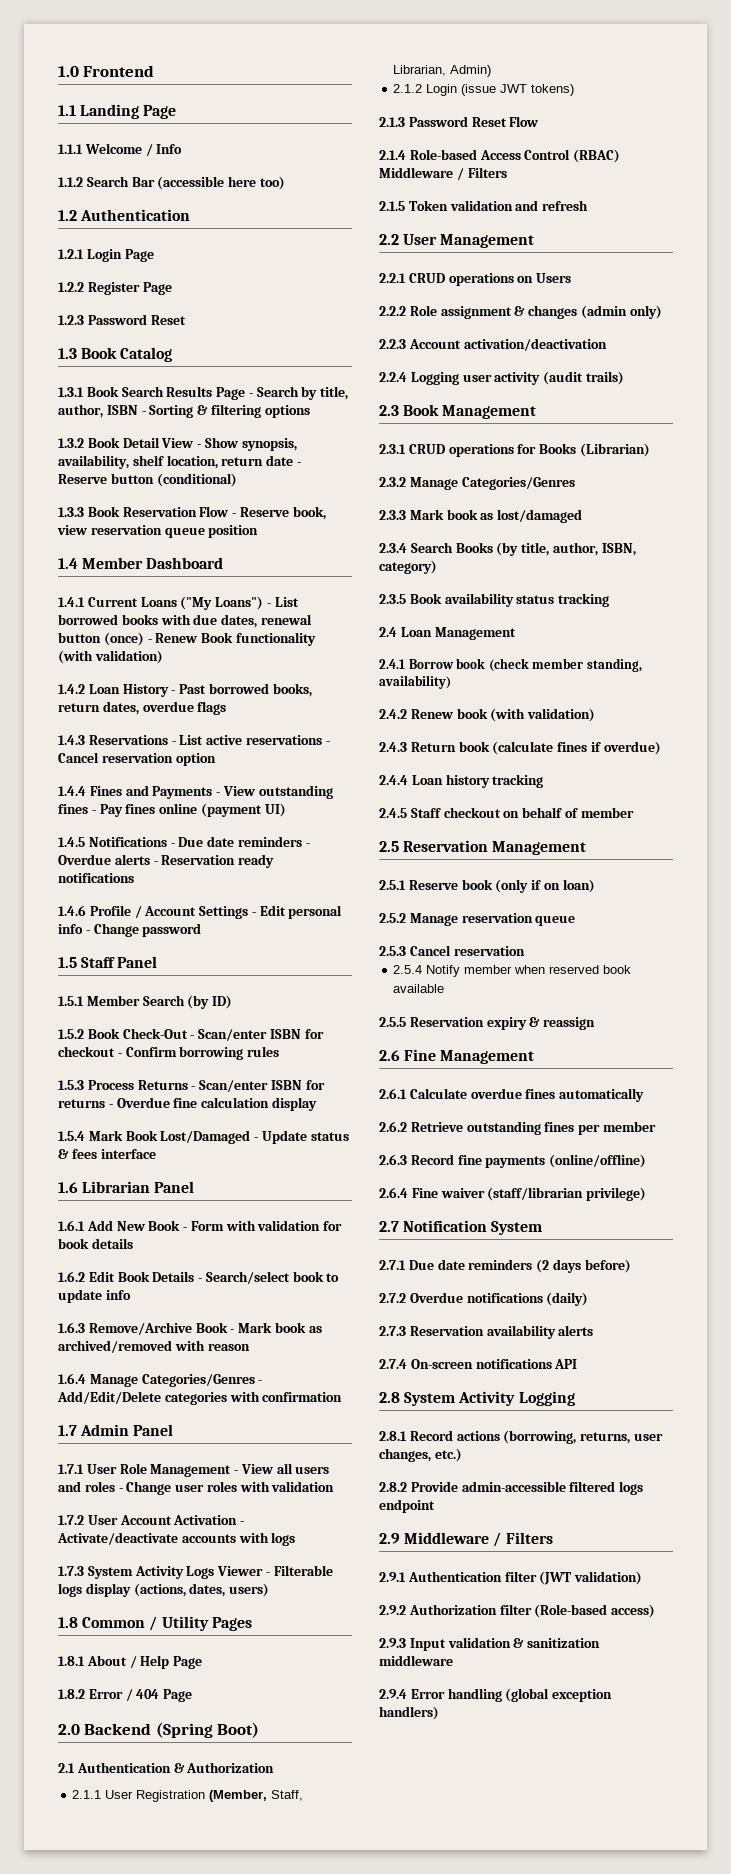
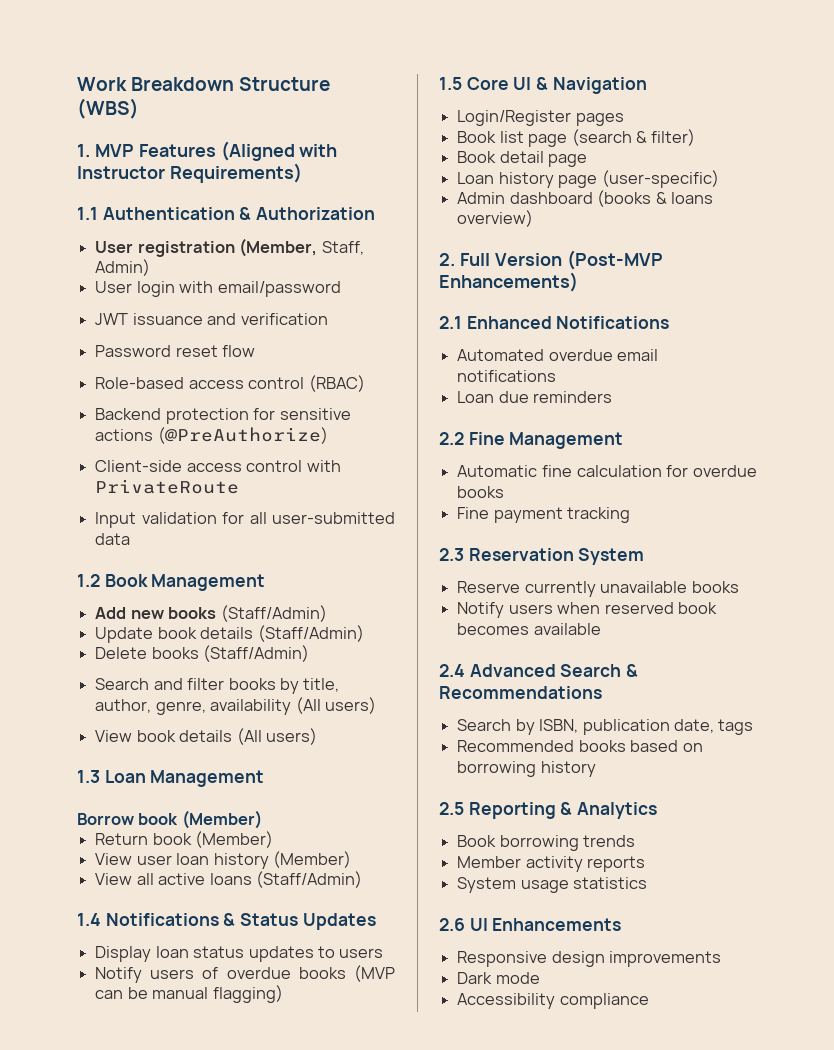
[58,65,155,77] [58,104,177,119] [58,143,183,156] [58,176,285,190] [58,209,191,221] [58,249,154,262] [58,282,172,295] [58,314,186,325] [58,347,173,362] [58,386,349,400] [58,404,310,418] [58,437,297,451] [58,455,301,469] [58,473,237,487] [58,506,326,520] [57,525,259,538] [58,557,224,569] [58,596,299,610] [58,614,312,628] [58,632,316,646] [58,650,163,664] [58,683,312,697] [58,701,227,715] [58,735,330,745] [58,752,216,766] [58,785,333,799] [58,803,286,817] [58,836,310,847] [58,854,275,868] [58,873,134,883] [58,905,343,919] [58,923,202,937] [58,956,158,968] [58,995,233,1009] [58,1028,324,1041] [58,1046,280,1060] [58,1080,325,1092] [58,1097,317,1111] [58,1130,349,1144] [58,1149,156,1159] [58,1181,195,1193] [58,1220,343,1231] [58,1238,133,1249] [58,1271,340,1284] [58,1289,131,1303] [58,1322,322,1335] [58,1340,250,1353] [58,1373,263,1387] [57,1391,343,1405] [58,1424,174,1436] [58,1463,330,1477] [58,1481,335,1495] [58,1515,245,1525] [57,1532,296,1546] [58,1565,333,1579] [58,1583,270,1597] [58,1616,252,1631] [58,1655,203,1669] [58,1689,193,1702] [58,1722,260,1738] [58,1763,75,1773] 1.0 Frontend // 1.1 Landing Page // 1.1.1 Welcome / Info // 1.1.2 Search Bar (accessible here too) // 1.2 Authentication // 1.2.1 Login Page // 1.2.2 Register Page // 1.2.3 Password Reset // 1.3 Book Catalog // 1.3.1 Book Search Results Page - Search by title, author, ISBN - Sorting & filtering options // 1.3.2 Book Detail View - Show synopsis, availability, shelf location, return date - Reserve button (conditional) // 1.3.3 Book Reservation Flow - Reserve book, view reservation queue position // 1.4 Member Dashboard // 1.4.1 Current Loans ("My Loans") - List borrowed books with due dates, renewal button (once) - Renew Book functionality (with validation) // 1.4.2 Loan History - Past borrowed books, return dates, overdue flags // 1.4.3 Reservations - List active reservations - Cancel reservation option // 1.4.4 Fines and Payments - View outstanding fines - Pay fines online (payment UI) // 1.4.5 Notifications - Due date reminders - Overdue alerts - Reservation ready notifications // 1.4.6 Profile / Account Settings - Edit personal info - Change password // 1.5 Staff Panel // 1.5.1 Member Search (by ID) // 1.5.2 Book Check-Out - Scan/enter ISBN for checkout - Confirm borrowing rules // 1.5.3 Process Returns - Scan/enter ISBN for returns - Overdue fine calculation display // 1.5.4 Mark Book Lost/Damaged - Update status & fees interface // 1.6 Librarian Panel // 1.6.1 Add New Book - Form with validation for book details // 1.6.2 Edit Book Details - Search/select book to update info // 1.6.3 Remove/Archive Book - Mark book as archived/removed with reason // 1.6.4 Manage Categories/Genres - Add/Edit/Delete categories with confirmation // 1.7 Admin Panel // 1.7.1 User Role Management - View all users and roles - Change user roles with validation // 1.7.2 User Account Activation - Activate/deactivate accounts with logs // 1.7.3 System Activity Logs Viewer - Filterable logs display (actions, dates, users) // 1.8 Common / Utility Pages // 1.8.1 About / Help Page // 1.8.2 Error / 404 Page // 2.0 Backend (Spring Boot) // 2.1 -> [77,77,331,91] [77,98,139,119] [77,141,338,161] [77,163,302,183] [77,207,98,220] Work Breakdown Structure (WBS) // 1. MVP Features (Aligned with Instructor Requirements) // 1.1
[72,1790,206,1802] 2.1.1 User Registration -> [95,241,235,257] User registration
[393,65,447,76] Librarian, -> (364, 248) none
[393,84,575,96] [379,116,539,127] [379,149,621,163] [379,167,507,180] [379,200,589,211] [379,234,535,248] [379,273,572,286] [379,305,662,319] [379,338,607,351] [379,371,624,385] [379,404,537,419] [379,443,650,457] [379,477,575,490] [379,509,583,523] [379,542,636,556] [379,560,437,574] [379,593,610,607] [379,627,397,637] 2.1.2 Login (issue JWT tokens) // 2.1.3 Password Reset Flow // 2.1.4 Role-based Access Control (RBAC) Middleware / Filters // 2.1.5 Token validation and refresh // 2.2 User Management // 2.2.1 CRUD operations on Users // 2.2.2 Role assignment & changes (admin only) // 2.2.3 Account activation/deactivation // 2.2.4 Logging user activity (audit trails) // 2.3 Book Management // 2.3.1 CRUD operations for Books (Librarian) // 2.3.2 Manage Categories/Genres // 2.3.3 Mark book as lost/damaged // 2.3.4 Search Books (by title, author, ISBN, category) // 2.3.5 Book availability status tracking // 2.4 -> [95,281,341,297] [95,313,328,325] [95,345,256,357] [95,375,365,392] [95,408,351,424] [95,427,328,444] [95,460,341,472] [95,479,240,494] [95,512,395,528] [95,533,131,545] [77,574,266,591] [95,605,327,622] [95,625,364,643] [95,645,310,662] [95,678,340,694] [95,697,376,715] [95,728,317,745] [77,770,100,783] User login with email/password // JWT issuance and verification // Password reset flow // Role-based access control (RBAC) // Backend protection for sensitive actions (@PreAuthorize) // Client-side access control with PrivateRoute // Input validation for all user-submitted data // 1.2 Book Management // Add new books (Staff/Admin) // Update book details (Staff/Admin) // Delete books (Staff/Admin) // Search and filter books by title, author, genre, availability (All users) // View book details (All users) // 1.3
[379,659,405,669] 2.4.1 -> (265, 778) none
[488,658,642,672] [379,675,451,689] [379,708,596,722] [379,741,661,755] [379,774,544,788] [379,807,634,818] [379,840,587,855] [379,879,595,893] [379,913,576,926] [379,945,525,956] [393,965,513,977] (check member standing, availability) // 2.4.2 Renew book (with validation) // 2.4.3 Return book (calculate fines if overdue) // 2.4.4 Loan history tracking // 2.4.5 Staff checkout on behalf of member // 2.5 Reservation Management // 2.5.1 Reserve book (only if on loan) // 2.5.2 Manage reservation queue // 2.5.3 Cancel reservation // 2.5.4 Notify member -> [181,810,262,829] [95,831,274,848] [95,851,351,869] [95,871,362,888] [77,913,376,930] [95,946,384,962] [95,965,396,983] [95,985,283,1003] [439,77,647,94] [457,110,624,126] [457,129,696,147] [457,151,588,167] [457,170,719,188] [457,190,713,207] [457,210,534,227] [439,250,663,270] [439,272,578,292] [439,316,670,329] [457,349,659,361] [457,370,557,382] [457,391,613,403] [439,432,624,449] [457,465,757,477] [457,486,505,498] [457,507,631,523] [439,548,645,565] [457,581,739,597] [457,602,553,618] (Member) // Return book (Member) // View user loan history (Member) // View all active loans (Staff/Admin) // 1.4 Notifications & Status Updates // Display loan status updates to users // Notify users of overdue books (MVP can be manual flagging) // 1.5 Core UI & Navigation // Login/Register pages // Book list page (search & filter) // Book detail page // Loan history page (user-specific) // Admin dashboard (books & loans overview) // 2. Full Version (Post-MVP Enhancements) // 2.1 Enhanced Notifications // Automated overdue email notifications // Loan due reminders // 2.2 Fine Management // Automatic fine calculation for overdue books // Fine payment tracking // 2.3 Reservation System // Reserve currently unavailable books // Notify users
(632, 969) none -> [457,623,530,635] becomes
[379,1017,596,1030] [379,1049,535,1064] [379,1088,645,1102] [379,1121,656,1135] [379,1154,647,1168] [379,1187,647,1201] [379,1220,543,1235] [379,1259,631,1273] [379,1292,589,1306] [379,1325,594,1339] [379,1359,578,1369] [379,1391,575,1406] [379,1430,663,1444] [379,1448,462,1462] [379,1481,644,1495] [379,1499,435,1513] [379,1532,553,1547] [379,1571,643,1585] [379,1604,656,1618] [379,1637,601,1651] [379,1655,453,1666] [379,1688,613,1702] [379,1706,439,1720] 2.5.5 Reservation expiry & reassign // 2.6 Fine Management // 2.6.1 Calculate overdue fines automatically // 2.6.2 Retrieve outstanding fines per member // 2.6.3 Record fine payments (online/offline) // 2.6.4 Fine waiver (staff/librarian privilege) // 2.7 Notification System // 2.7.1 Due date reminders (2 days before) // 2.7.2 Overdue notifications (daily) // 2.7.3 Reservation availability alerts // 2.7.4 On-screen notifications API // 2.8 System Activity Logging // 2.8.1 Record actions (borrowing, returns, user changes, etc.) // 2.8.2 Provide admin-accessible filtered logs endpoint // 2.9 Middleware / Filters // 2.9.1 Authentication filter (JWT validation) // 2.9.2 Authorization filter (Role-based access) // 2.9.3 Input validation & sanitization middleware // 2.9.4 Error handling (global exception handlers) -> [439,664,639,677] [439,686,602,699] [457,719,754,735] [457,740,703,752] [457,761,596,777] [439,802,658,819] [457,835,636,851] [457,856,646,872] [457,877,648,893] [439,918,622,931] [457,951,722,967] [457,972,540,984] [457,993,649,1009] 2.4 Advanced Search & Recommendations // Search by ISBN, publication date, tags // Recommended books based on borrowing history // 2.5 Reporting & Analytics // Book borrowing trends // Member activity reports // System usage statistics // 2.6 UI Enhancements // Responsive design improvements // Dark mode // Accessibility compliance

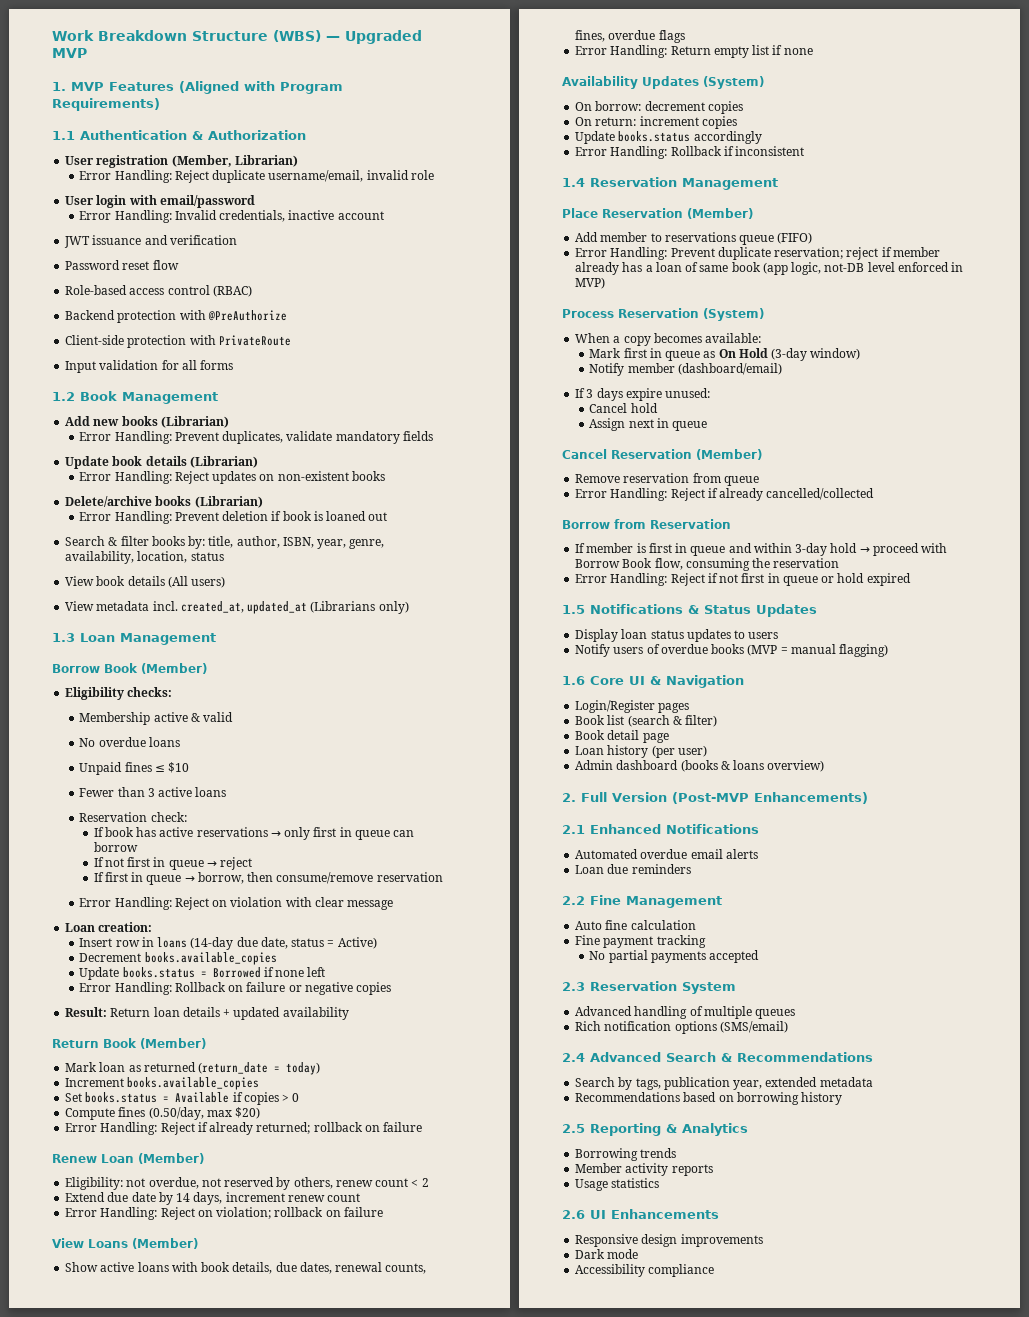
(139, 108) none -> [326,30,422,44] [52,48,87,58] — Upgraded MVP
[77,166,165,179] Instructor -> [280,82,343,94] Program
[321,241,364,255] [95,259,151,276] [95,281,341,297] Staff, Admin) // User login with email/password -> [234,155,298,167] [79,170,434,183] [65,195,255,208] [79,210,384,223] Librarian) // Error Handling: Reject duplicate username/email, invalid role // User login with email/password // Error Handling: Invalid credentials, inactive account
[253,408,351,420] [95,427,328,444] for sensitive actions (@PreAuthorize) -> [179,310,287,321] with @PreAuthorize
[186,460,303,472] access control -> [127,335,187,348] protection
[272,512,395,524] [95,533,131,545] user-submitted data -> [200,360,234,370] forms
[220,605,327,622] [95,625,364,643] [95,645,310,662] [95,678,183,690] (Staff/Admin) // Update book details (Staff/Admin) // Delete books (Staff/Admin) // Search and -> [160,416,229,428] [79,431,433,444] [65,456,258,469] [79,471,385,484] [65,496,263,508] [79,511,388,524] [65,536,118,546] (Librarian) // Error Handling: Prevent duplicates, validate mandatory fields // Update book details (Librarian) // Error Handling: Reject updates on non-existent books // Delete/archive books (Librarian) // Error Handling: Prevent deletion if book is loaned out // Search &
[279,678,299,694] by -> [188,536,206,549] by:
[155,697,376,715] genre, availability (All users) -> [282,537,385,549] [65,551,224,564] ISBN, year, genre, availability, location, status
(317, 736) none -> [65,601,409,614] // View metadata incl. created_at, updated_at (Librarians only)
[138,810,262,829] [95,831,274,848] [95,851,351,869] [95,871,362,888] [77,913,101,926] book (Member) // Return book (Member) // View user loan history (Member) // View all active loans (Staff/Admin) // 1.4 -> [104,663,207,674] [65,687,173,700] [79,712,234,725] [79,737,180,747] [79,762,190,775] [79,787,227,797] [79,812,187,822] [93,827,414,840] [93,842,138,852] [93,857,253,870] [93,872,443,885] [79,897,394,910] [65,922,153,932] [79,937,377,950] [79,952,277,965] [79,967,326,980] [79,982,392,995] [65,1007,349,1020] [52,1038,206,1049] [65,1062,321,1075] [65,1077,260,1090] [65,1092,300,1105] [65,1107,261,1120] [65,1122,423,1135] [52,1153,204,1164] [65,1177,429,1190] [65,1192,361,1205] [65,1207,383,1220] [52,1238,198,1249] [65,1262,427,1274] [575,30,685,43] [575,45,813,58] [562,76,764,89] [575,101,743,114] [575,116,737,129] [575,131,762,144] [575,146,805,159] [562,177,778,190] [562,208,753,219] [575,232,813,245] [575,247,940,260] [575,262,964,275] [575,277,606,289] [562,308,764,321] [575,333,762,346] [589,348,861,361] [589,363,782,376] [575,388,711,401] [589,403,658,413] [589,418,708,431] [562,449,762,460] [575,473,759,486] [575,488,875,501] [562,519,731,529] [575,543,948,556] [575,558,840,571] [575,573,911,586] [562,605,585,614] Book (Member) // Eligibility checks: // Membership active & valid // No overdue loans // Unpaid fines ≤ $10 // Fewer than 3 active loans // Reservation check: // If book has active reservations → only first in queue can borrow // If not first in queue → reject // If first in queue → borrow, then consume/remove reservation // Error Handling: Reject on violation with clear message // Loan creation: // Insert row in loans (14-day due date, status = Active) // Decrement books.available_copies // Update books.status = Borrowed if none left // Error Handling: Rollback on failure or negative copies // Result: Return loan details + updated availability // Return Book (Member) // Mark loan as returned (return_date = today) // Increment books.available_copies // Set books.status = Available if copies > 0 // Compute fines (0.50/day, max $20) // Error Handling: Reject if already returned; rollback on failure // Renew Loan (Member) // Eligibility: not overdue, not reserved by others, renew count < 2 // Extend due date by 14 days, increment renew count // Error Handling: Reject on violation; rollback on failure // View Loans (Member) // Show active loans with book details, due dates, renewal counts, fines, overdue flags // Error Handling: Return empty list if none // Availability Updates (System) // On borrow: decrement copies // On return: increment copies // Update books.status accordingly // Error Handling: Rollback if inconsistent // 1.4 Reservation Management // Place Reservation (Member) // Add member to reservations queue (FIFO) // Error Handling: Prevent duplicate reservation; reject if member already has a loan of same book (app logic, not-DB level enforced in MVP) // Process Reservation (System) // When a copy becomes available: // Mark first in queue as On Hold (3-day window) // Notify member (dashboard/email) // If 3 days expire unused: // Cancel hold // Assign next in queue // Cancel Reservation (Member) // Remove reservation from queue // Error Handling: Reject if already cancelled/collected // Borrow from Reservation // If member is first in queue and within 3-day hold → proceed with Borrow Book flow, consuming the reservation // Error Handling: Reject if not first in queue or hold expired // 1.5
[95,987,148,999] can be -> [780,647,788,654] =
[439,77,462,90] 1.5 -> [562,676,585,685] 1.6
[528,134,568,147] page -> (625, 720) none
[558,170,719,188] page (user-specific) -> [651,745,707,758] (per user)
[457,370,557,382] notifications -> [725,849,758,859] alerts
[457,465,538,477] Automatic -> [575,921,603,930] Auto
[666,465,757,477] [457,486,505,498] for overdue books -> (696, 925) none
(631, 515) none -> [589,950,760,963] // No partial payments accepted
[457,581,739,597] [457,602,717,618] [457,623,601,635] Reserve currently unavailable books // Notify users when reserved book becomes available -> [575,1006,796,1019] [575,1021,788,1034] Advanced handling of multiple queues // Rich notification options (SMS/email)
[539,719,754,735] [457,740,626,752] ISBN, publication date, tags // Recommended books -> [635,1077,873,1090] [575,1092,681,1102] tags, publication year, extended metadata // Recommendations
[457,835,579,851] Book borrowing -> [575,1148,639,1161] Borrowing
[457,877,569,893] System usage -> [575,1179,609,1191] Usage

